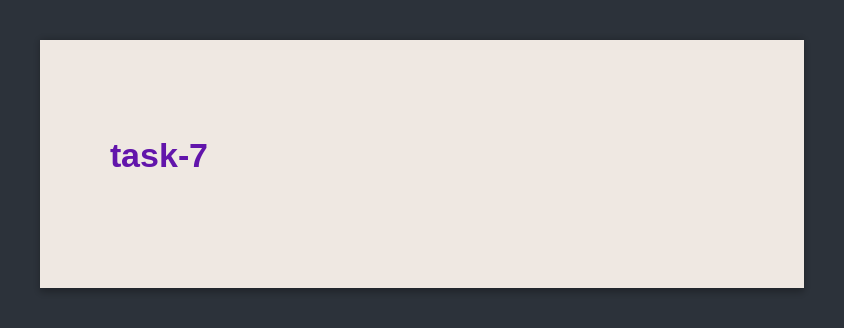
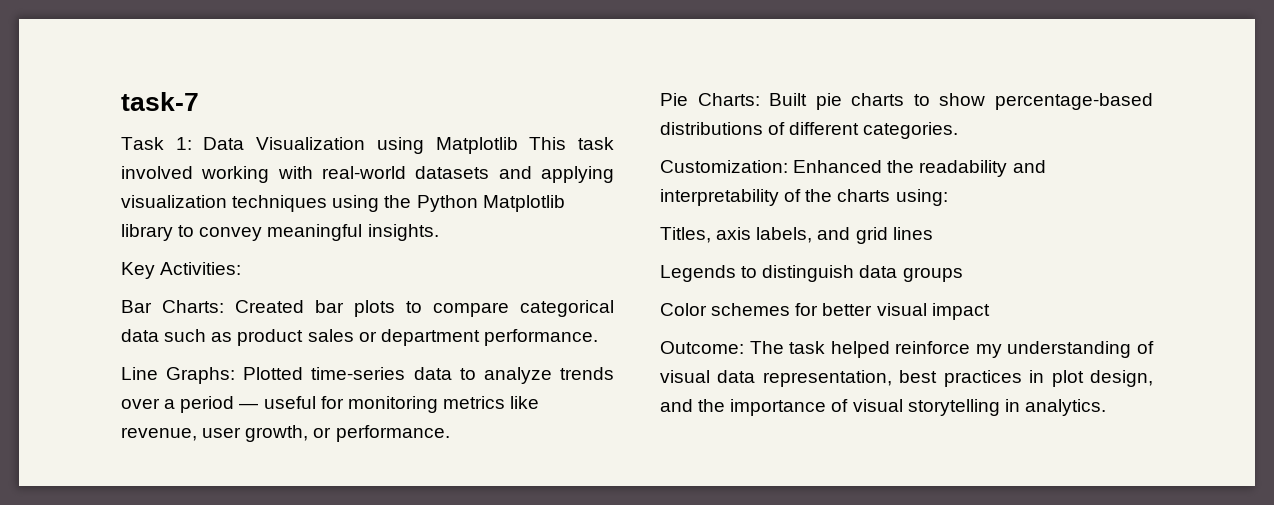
(208, 155) none -> [121,137,614,154] [121,166,614,183] [121,195,565,212] [121,224,439,241] [121,262,242,279] [121,300,614,317] [121,329,598,346] [121,367,615,384] [121,396,540,413] [121,425,450,442] [660,93,1153,110] [660,122,959,139] [660,160,1046,177] [660,189,948,206] [660,227,933,244] [660,265,963,282] [660,303,990,320] [660,341,1154,358] [660,370,1153,387] [660,399,1106,416] // Task 1: Data Visualization using Matplotlib This task involved working with real-world datasets and applying visualization techniques using the Python Matplotlib library to convey meaningful insights. // Key Activities: // Bar Charts: Created bar plots to compare categorical data such as product sales or department performance. // Line Graphs: Plotted time-series data to analyze trends over a period — useful for monitoring metrics like revenue, user growth, or performance. // Pie Charts: Built pie charts to show percentage-based distributions of different categories. // Customization: Enhanced the readability and interpretability of the charts using: // Titles, axis labels, and grid lines // Legends to distinguish data groups // Color schemes for better visual impact // Outcome: The task helped reinforce my understanding of visual data representation, best practices in plot design, and the importance of visual storytelling in analytics.

